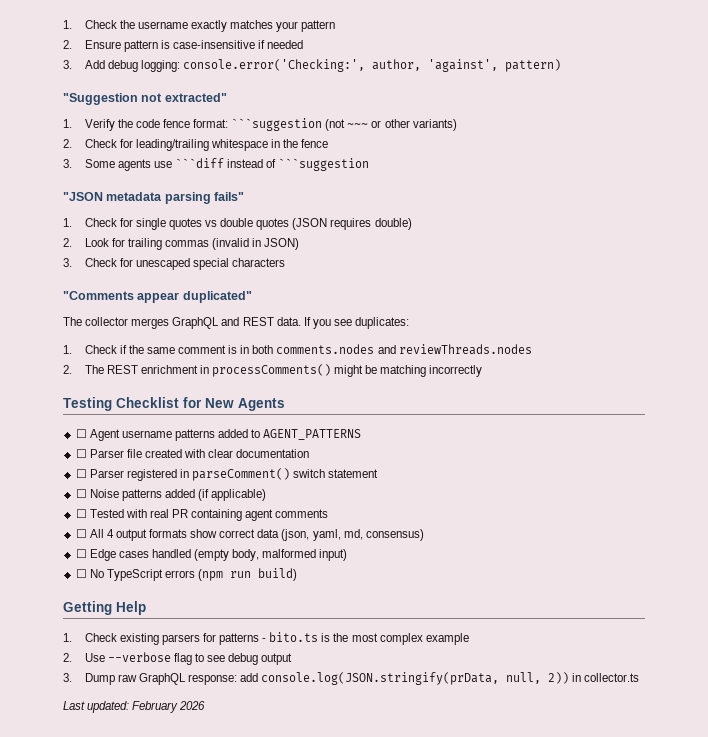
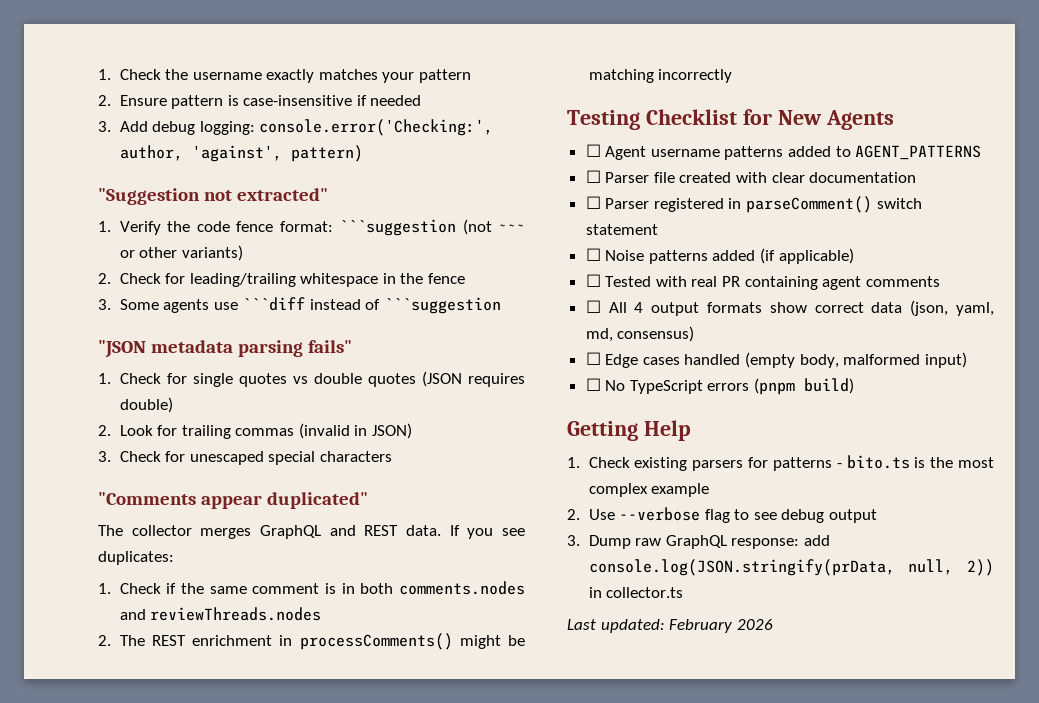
[198,569,252,581] (npm run -> [754,378,796,395] (pnpm

